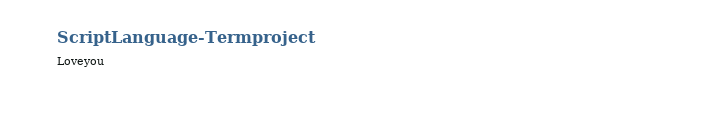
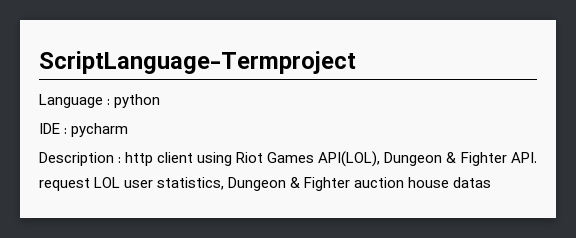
[57,57,104,67] Loveyou -> [39,94,161,108] [39,123,129,137] [39,151,537,167] [39,177,492,191] Language : python // IDE : pycharm // Description : http client using Riot Games API(LOL), Dungeon & Fighter API. // request LOL user statistics, Dungeon & Fighter auction house datas

